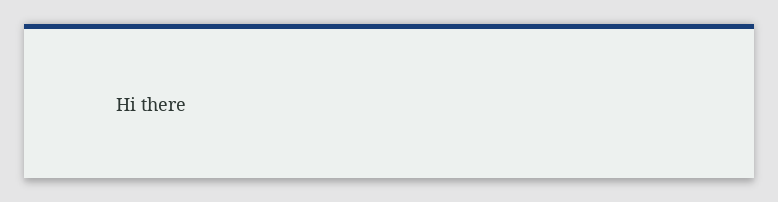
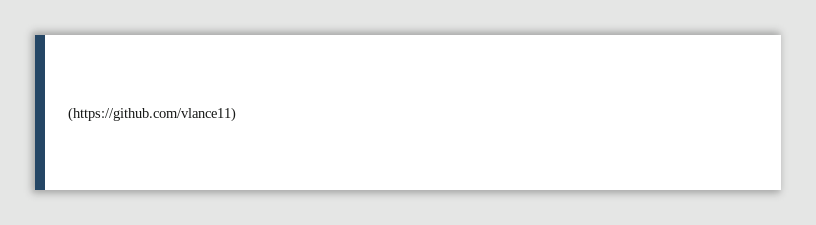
[116,97,186,111] Hi there -> [68,107,236,122] (https://github.com/vlance11)

